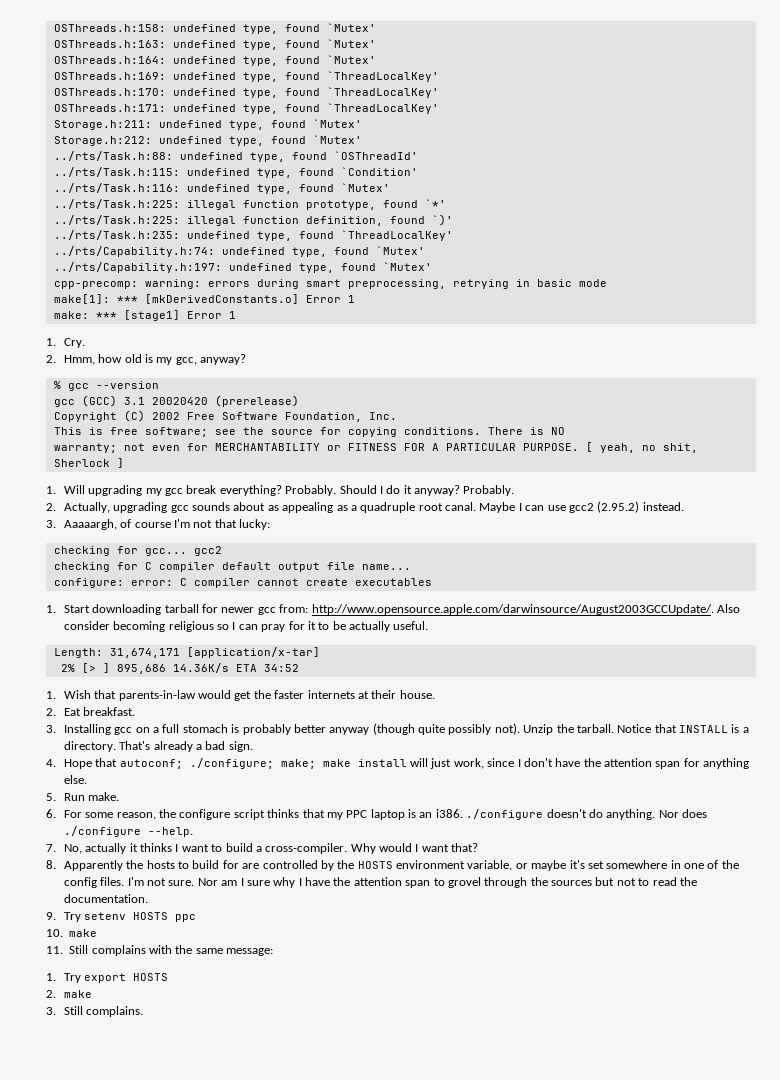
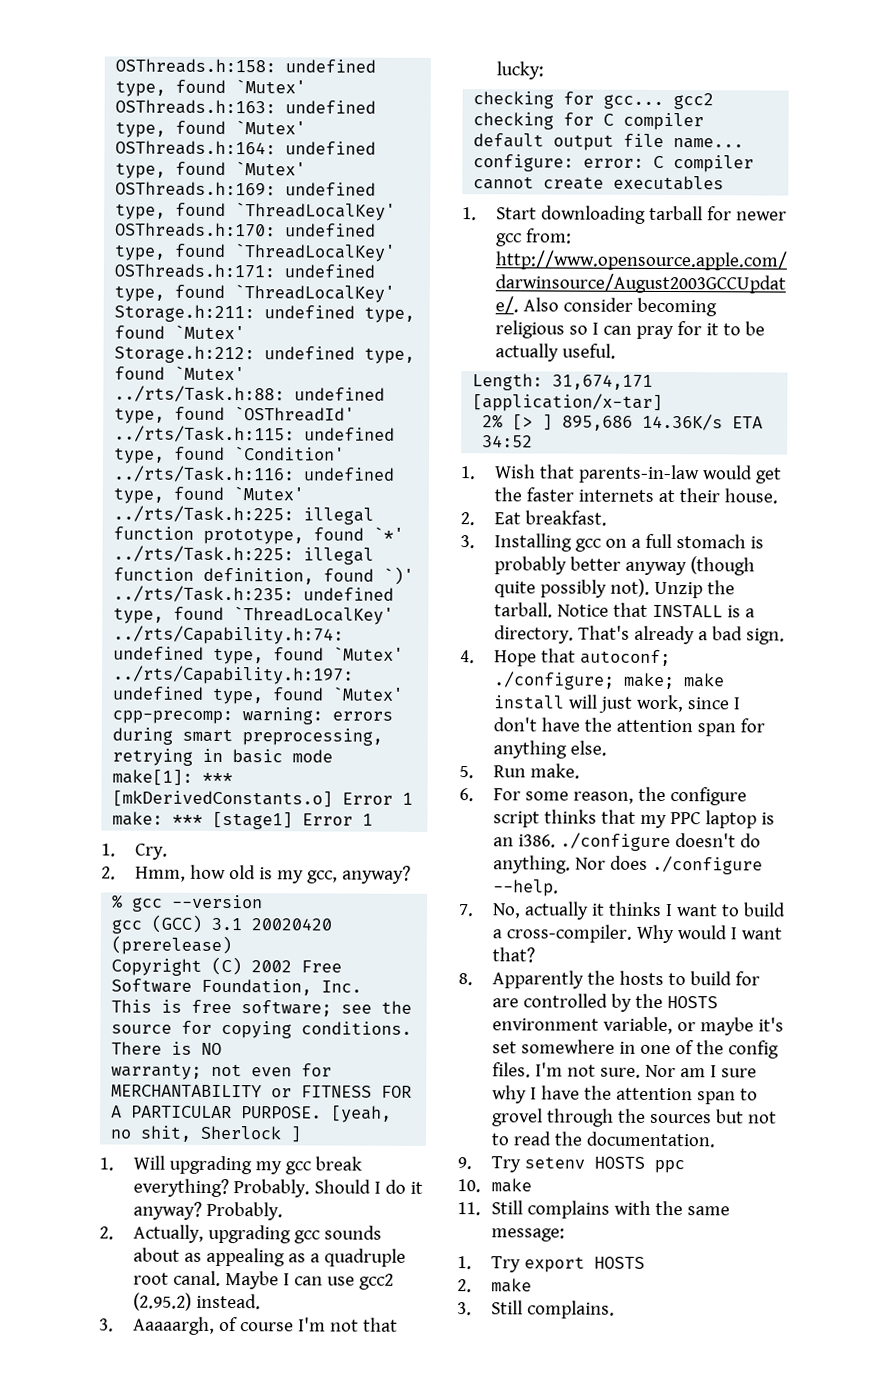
[585,442,635,453] [ yeah, -> [331,1105,393,1123] [yeah,

